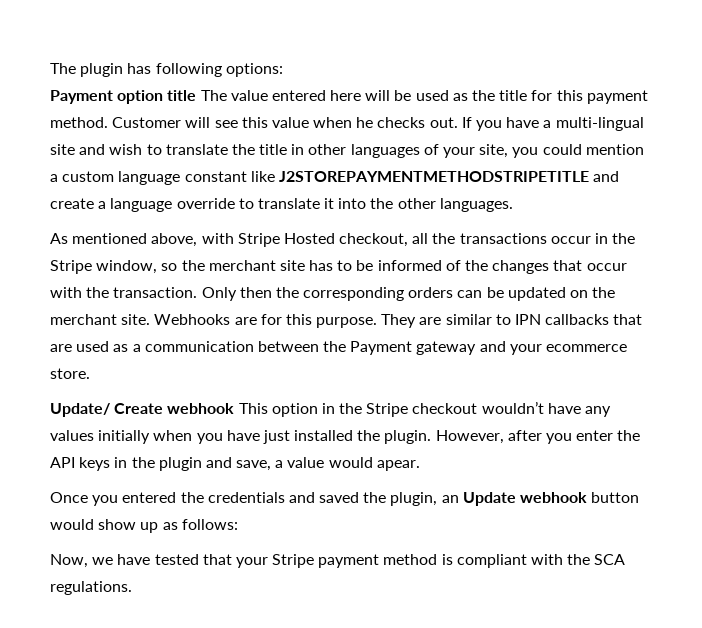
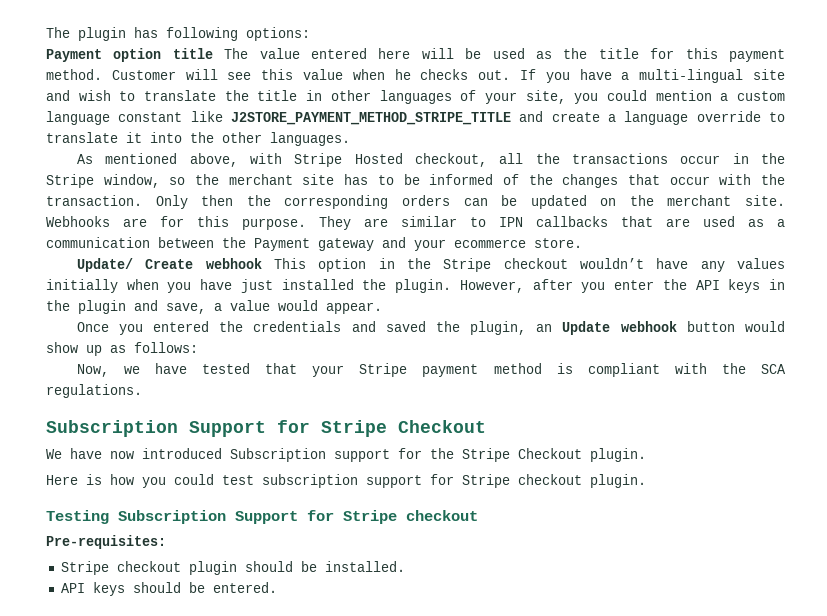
[278,171,589,182] J2STOREPAYMENTMETHODSTRIPETITLE -> [231,112,511,125] J2STORE_PAYMENT_METHOD_STRIPE_TITLE
[376,460,420,471] apear. -> [326,302,382,314] appear.
(132, 588) none -> [46,420,486,437] [46,448,646,462] [46,474,646,488] [46,510,478,524] [46,535,166,549] [60,561,405,575] [60,582,277,596] // Subscription Support for Stripe Checkout // We have now introduced Subscription support for the Stripe Checkout plugin. // Here is how you could test subscription support for Stripe checkout plugin. // Testing Subscription Support for Stripe checkout // Pre-requisites: // Stripe checkout plugin should be installed. // API keys should be entered.

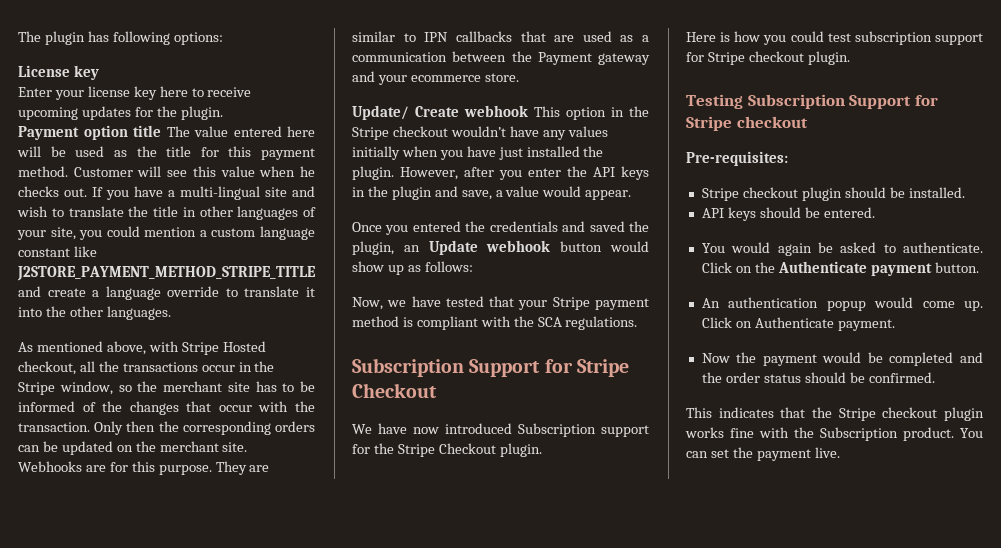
(310, 34) none -> [18,65,99,80] [18,86,252,100] [18,106,223,120] // License key // Enter your license key here to receive upcoming updates for the plugin.
(277, 587) none -> [701,242,983,256] [701,261,979,276] [701,297,983,311] [701,317,895,331] [701,352,983,366] [701,372,935,383] [686,407,984,421] [685,427,983,441] [686,447,840,461] // You would again be asked to authenticate. Click on the Authenticate payment button. // An authentication popup would come up. Click on Authenticate payment. // Now the payment would be completed and the order status should be confirmed. // This indicates that the Stripe checkout plugin works fine with the Subscription product. You can set the payment live.

